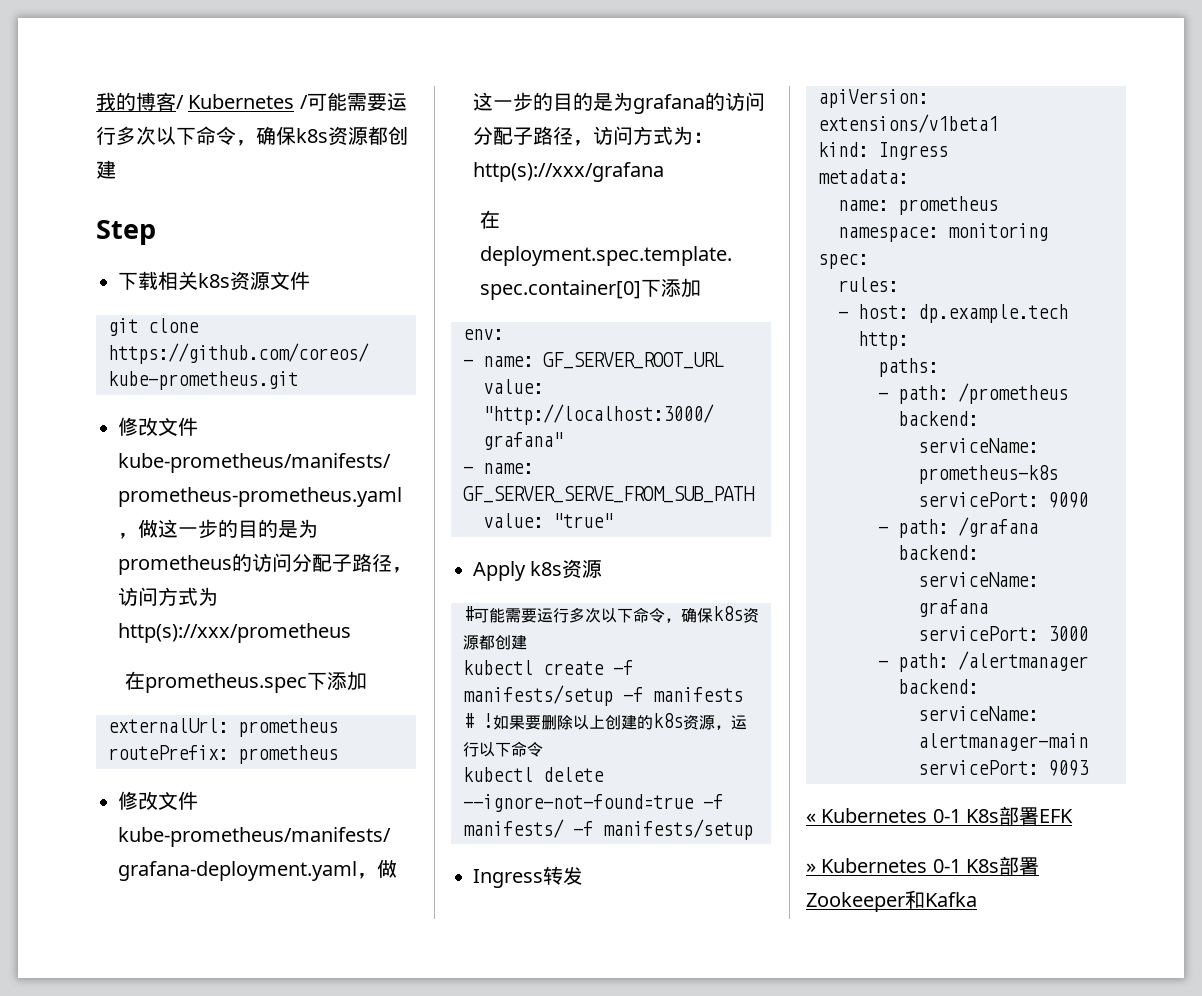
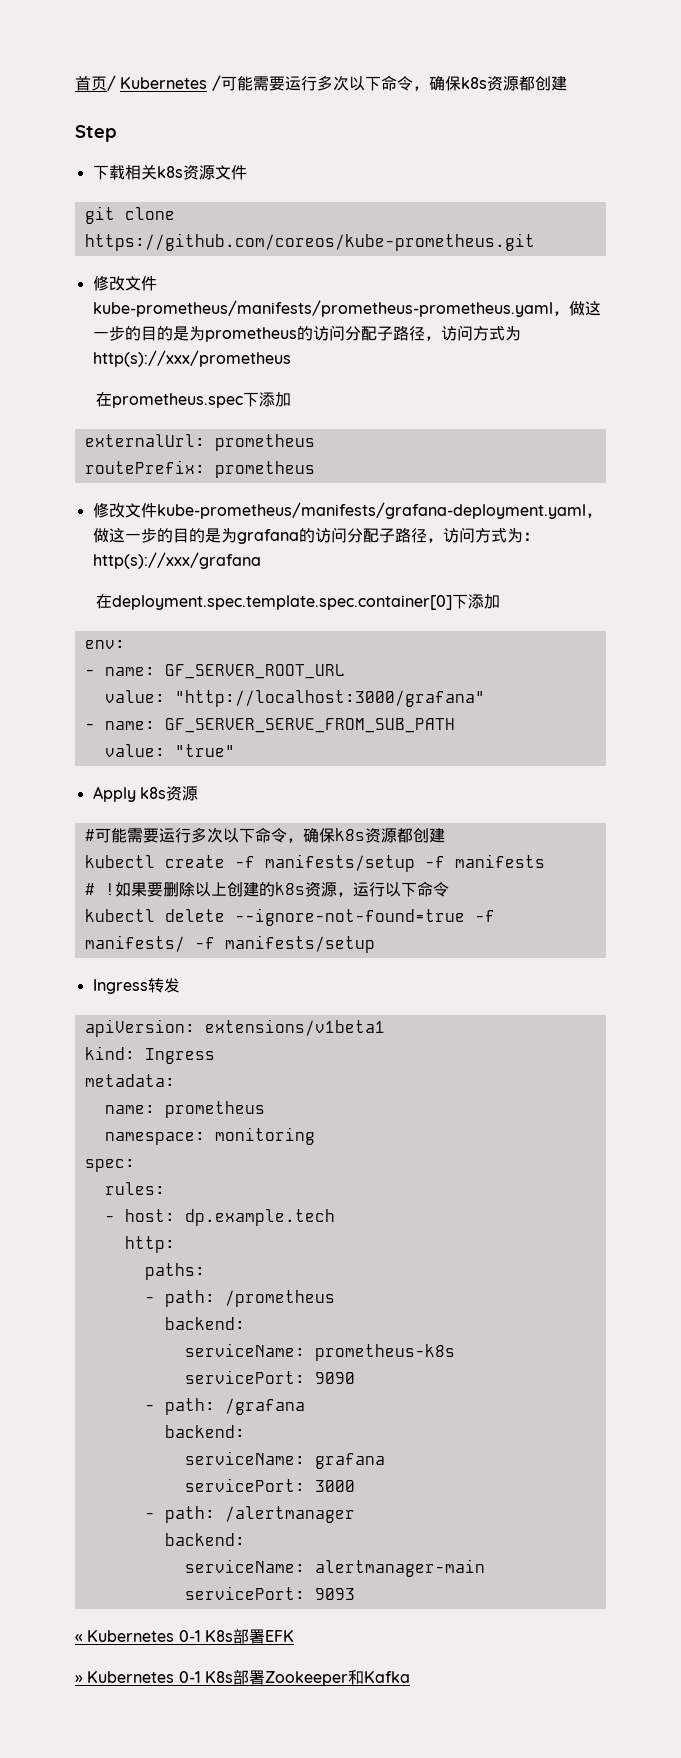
[96,92,176,111] 我的博客 -> [75,76,107,91] 首页

